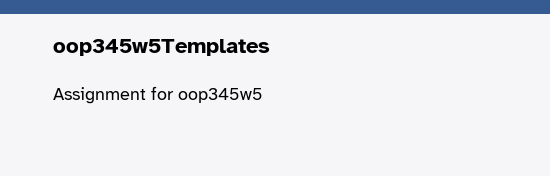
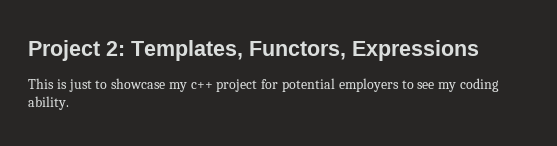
[53,39,270,56] [53,86,263,104] oop345w5Templates // Assignment for oop345w5 -> [28,40,479,61] [28,78,499,92] [28,96,69,110] Project 2: Templates, Functors, Expressions // This is just to showcase my c++ project for potential employers to see my coding ability.

